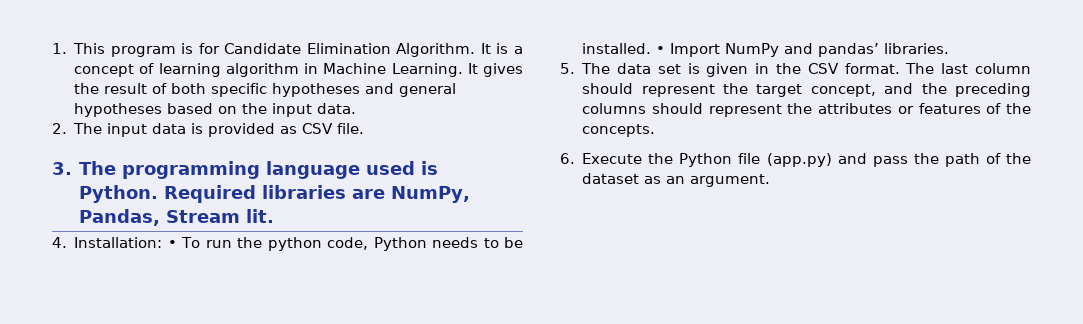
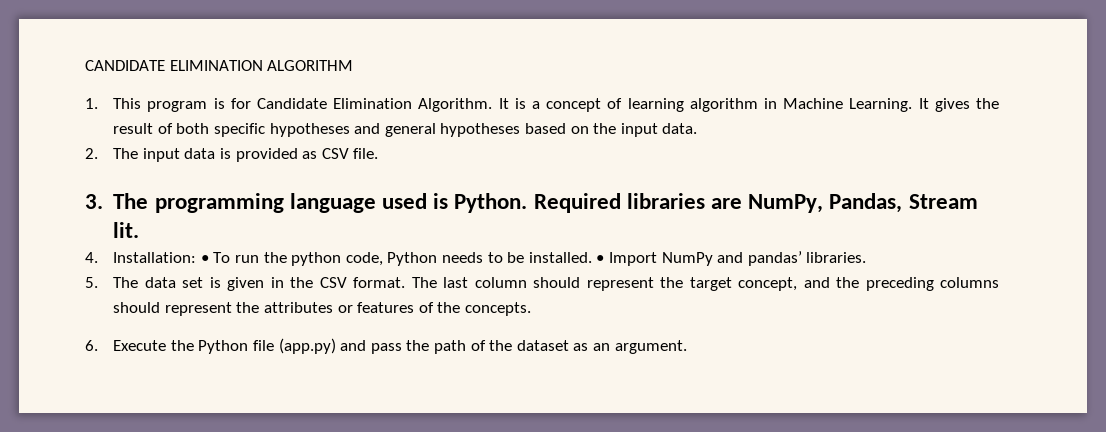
(52, 48) none -> [85,60,354,71] CANDIDATE ELIMINATION ALGORITHM //

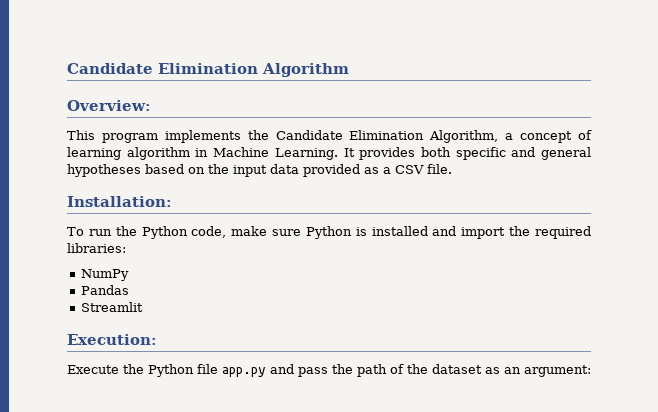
[85,60,354,71] [85,98,526,112] CANDIDATE ELIMINATION ALGORITHM // 1. This program is for Candidate Elimination Algorithm. It is -> [67,63,349,77] [67,100,151,111] [67,130,499,143] Candidate Elimination Algorithm // Overview: // This program implements the Candidate Elimination Algorithm,
[934,98,1000,112] [113,123,173,134] gives the result of -> [359,147,416,160] provides
[269,123,350,137] hypotheses -> (506, 153) none
[662,123,698,134] [85,148,232,162] data. // 2. The input data is -> [270,164,299,174] data
(318, 155) none -> [383,167,391,174] a
[85,193,978,213] [113,222,140,238] [85,251,867,266] [85,277,1000,291] [113,302,532,316] [85,340,98,351] 3. The programming language used is Python. Required libraries are NumPy, Pandas, Stream lit. // 4. Installation: • To run the python code, Python needs to be installed. • Import NumPy and pandas’ libraries. // 5. The data set is given in the CSV format. The last column should represent the target concept, and the preceding columns should represent the attributes or features of the concepts. // 6. -> [67,196,172,207] [67,226,591,239] [67,243,126,253] [81,269,130,281] [81,285,130,295] [81,302,144,312] [67,334,157,345] Installation: // To run the Python code, make sure Python is installed and import the required libraries: // NumPy // Pandas // Streamlit // Execution: //
[278,338,336,354] (app.py) -> [222,367,266,377] app.py
[614,340,687,354] argument. -> [524,365,591,377] argument:

